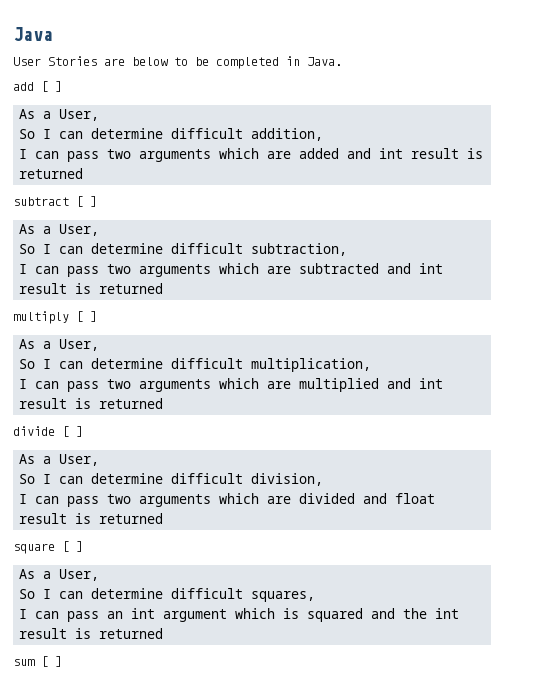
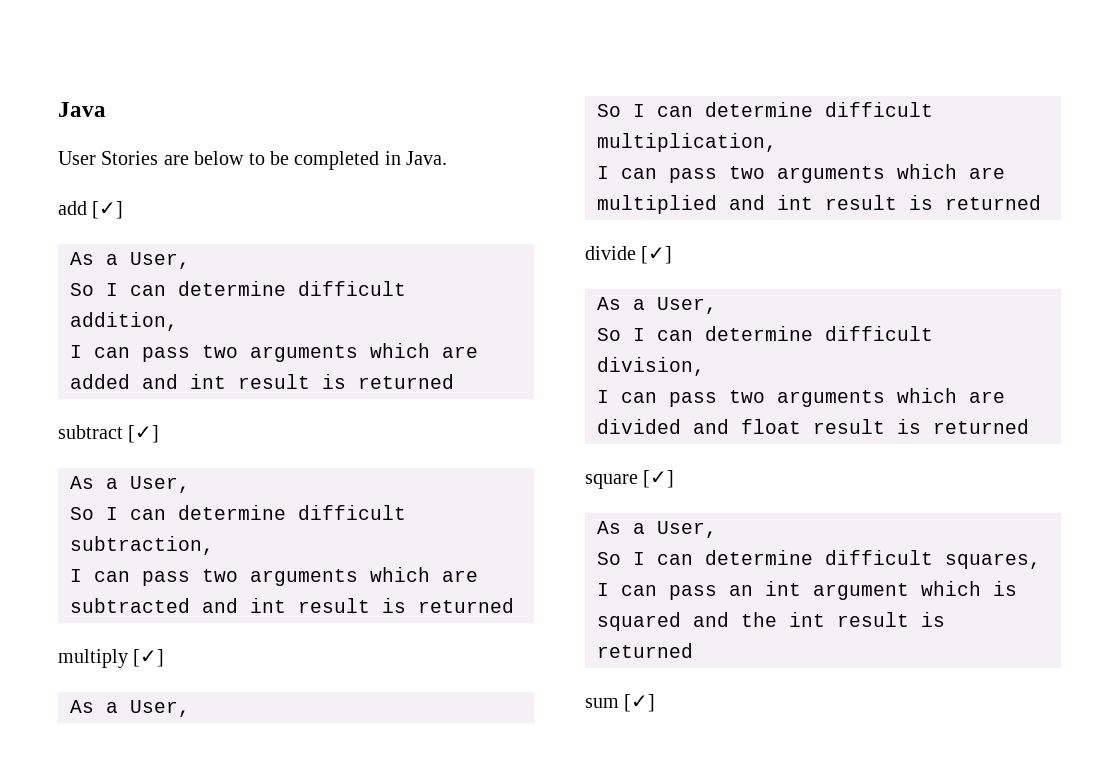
[41,81,62,92] [ ] -> [92,201,124,219] [✓]
[76,196,97,207] [ ] -> [128,425,160,443] [✓]
[76,311,97,322] [ ] -> [133,649,165,667] [✓]
[62,426,83,437] [ ] -> [641,246,673,264] [✓]
[62,541,83,552] [ ] -> [643,470,675,488] [✓]
[41,656,62,667] [ ] -> [624,694,656,712] [✓]

